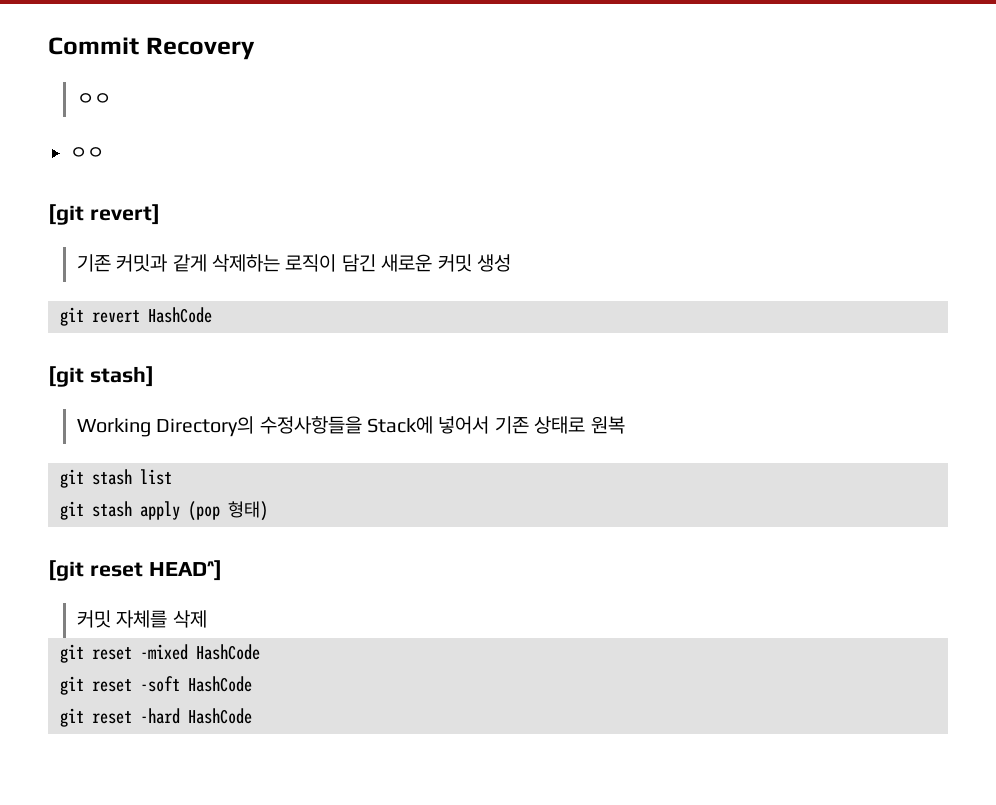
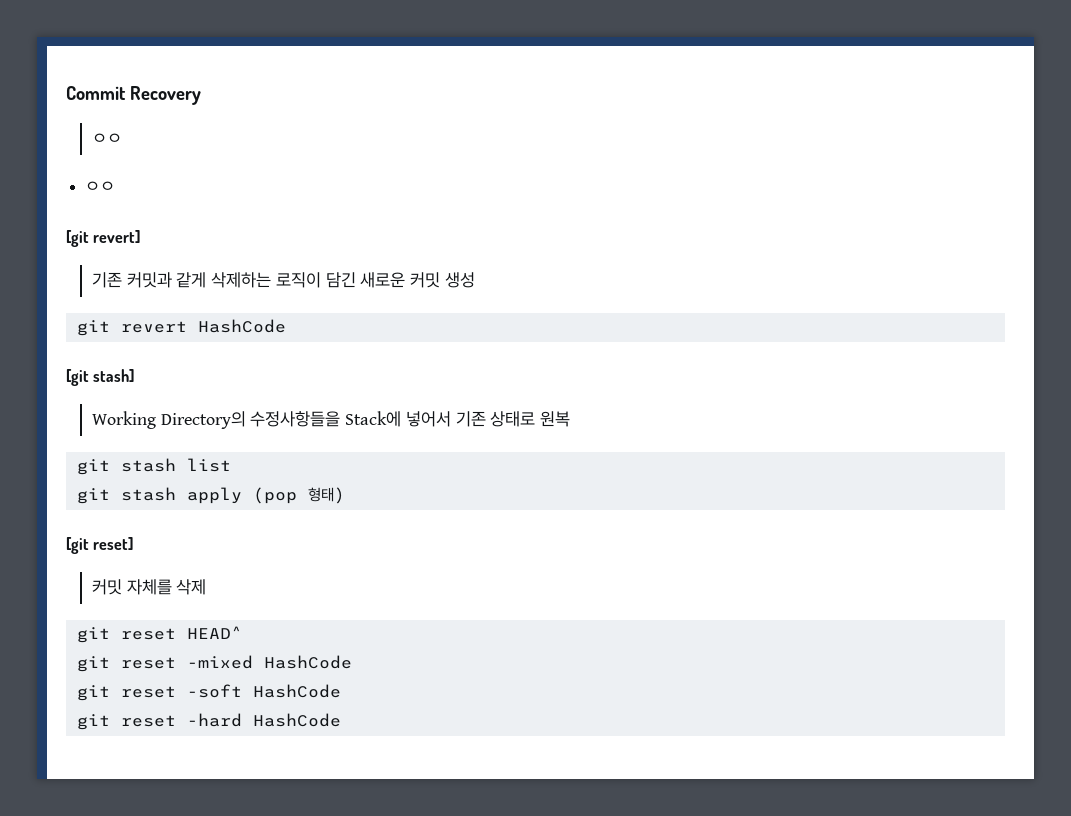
[89,560,222,581] reset HEAD^] -> [93,537,134,550] reset]
(207, 619) none -> [76,626,242,643] // git reset HEAD^

